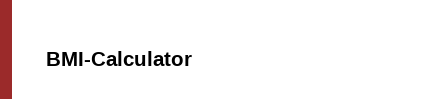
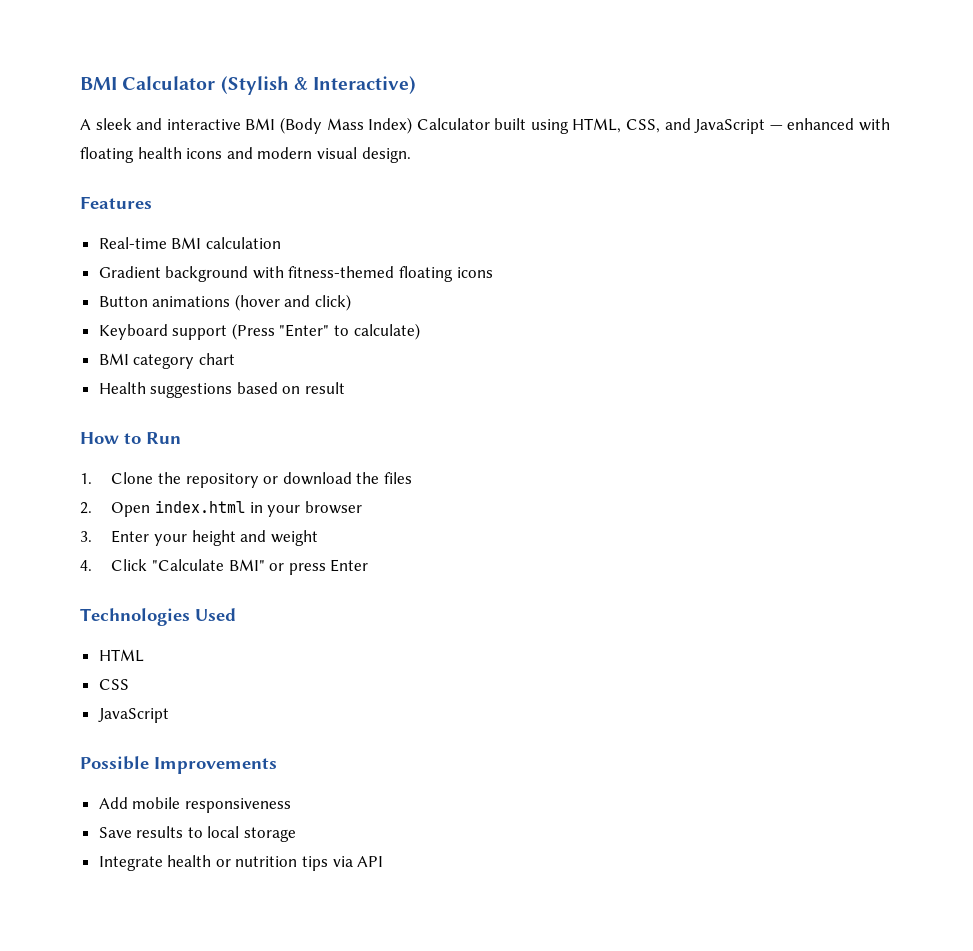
[46,51,192,66] BMI-Calculator -> [80,76,417,95] [80,117,891,134] [80,147,411,163] [80,196,152,209] [98,237,281,249] [98,266,493,282] [98,294,352,311] [98,323,420,340] [98,353,235,369] [98,382,346,398] [80,432,181,444] [80,472,412,488] [80,500,362,517] [80,530,318,546] [80,559,369,575] [80,608,236,626] [98,649,144,662] [98,679,129,690] [97,708,169,723] [80,756,277,774] [98,797,291,813] [98,826,297,842] [98,855,384,871] BMI Calculator (Stylish & Interactive) // A sleek and interactive BMI (Body Mass Index) Calculator built using HTML, CSS, and JavaScript — enhanced with floating health icons and modern visual design. // Features // Real-time BMI calculation // Gradient background with fitness-themed floating icons // Button animations (hover and click) // Keyboard support (Press "Enter" to calculate) // BMI category chart // Health suggestions based on result // How to Run // 1. Clone the repository or download the files // 2. Open index.html in your browser // 3. Enter your height and weight // 4. Click "Calculate BMI" or press Enter // Technologies Used // HTML // CSS // JavaScript // Possible Improvements // Add mobile responsiveness // Save results to local storage // Integrate health or nutrition tips via API

